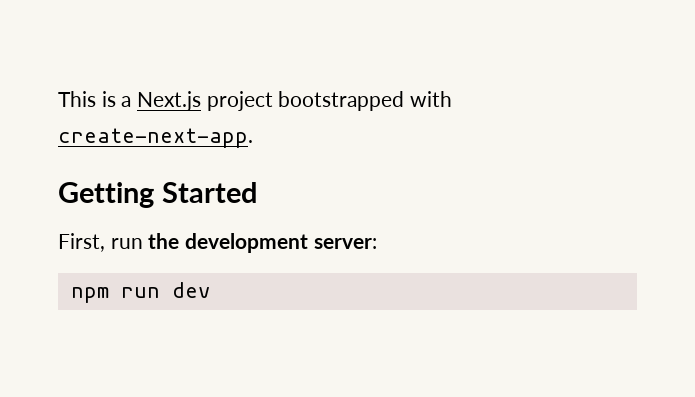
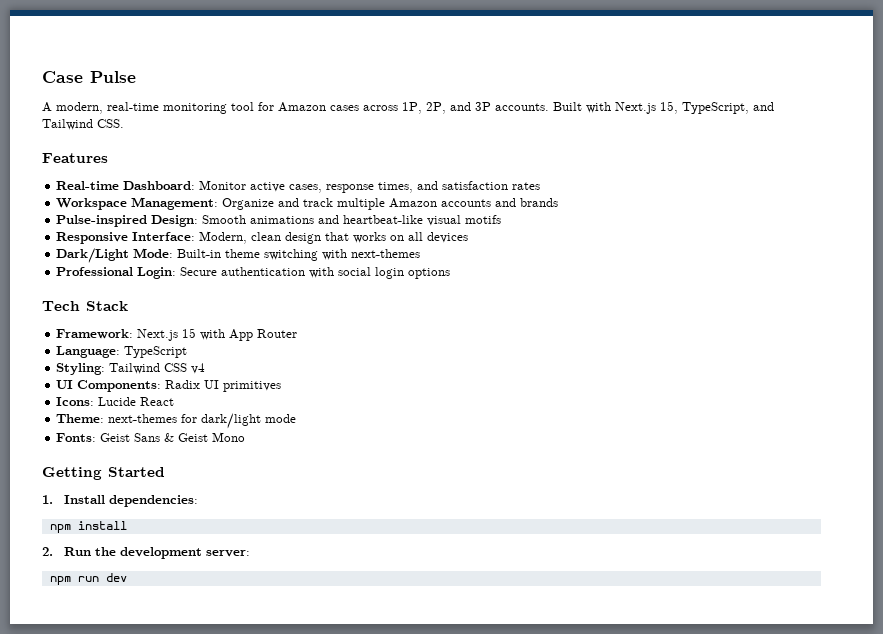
[58,91,453,111] [58,128,253,148] [58,182,257,208] [58,233,143,252] This is a Next.js project bootstrapped with create-next-app. // Getting Started // First, run -> [42,71,136,83] [42,101,774,114] [42,119,124,130] [42,153,108,163] [56,180,541,193] [56,197,559,210] [56,215,502,227] [56,231,469,244] [56,248,421,263] [56,267,451,279] [42,301,128,311] [56,328,298,341] [56,346,188,358] [56,363,206,375] [56,380,282,392] [56,397,175,406] [56,413,297,429] [56,432,246,442] [42,467,165,480] [42,495,198,507] [49,521,127,533] [42,547,91,556] Case Pulse // A modern, real-time monitoring tool for Amazon cases across 1P, 2P, and 3P accounts. Built with Next.js 15, TypeScript, and Tailwind CSS. // Features // Real-time Dashboard: Monitor active cases, response times, and satisfaction rates // Workspace Management: Organize and track multiple Amazon accounts and brands // Pulse-inspired Design: Smooth animations and heartbeat-like visual motifs // Responsive Interface: Modern, clean design that works on all devices // Dark/Light Mode: Built-in theme switching with next-themes // Professional Login: Secure authentication with social login options // Tech Stack // Framework: Next.js 15 with App Router // Language: TypeScript // Styling: Tailwind CSS v4 // UI Components: Radix UI primitives // Icons: Lucide React // Theme: next-themes for dark/light mode // Fonts: Geist Sans & Geist Mono // Getting Started // 1. Install dependencies: // npm install // 2. Run

